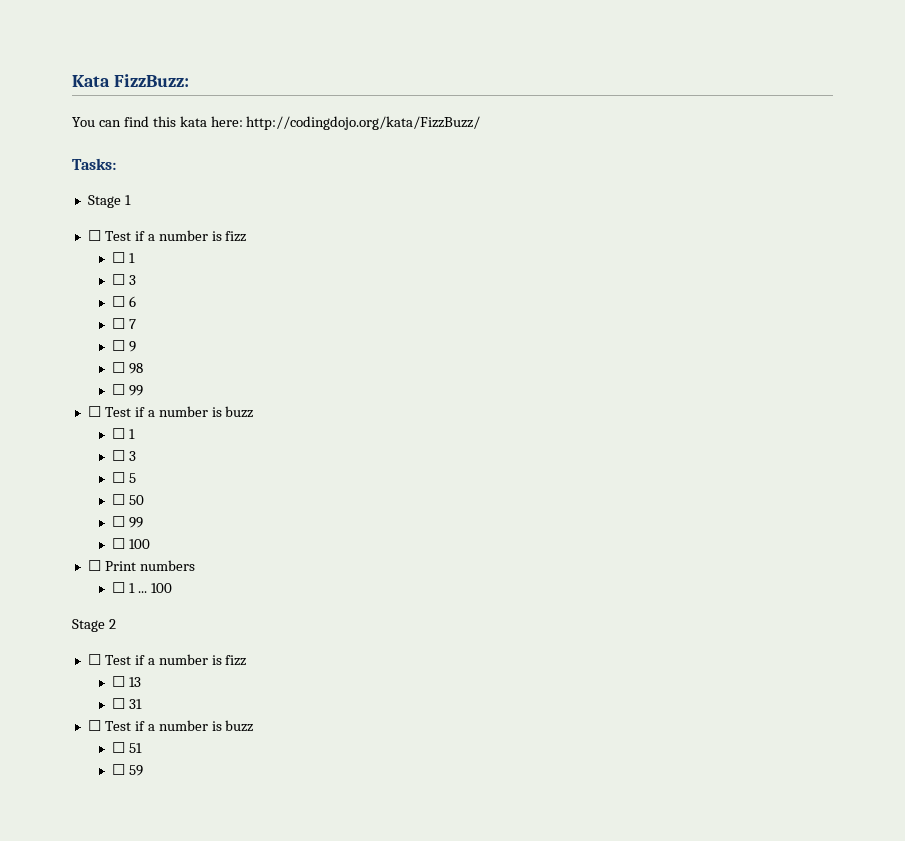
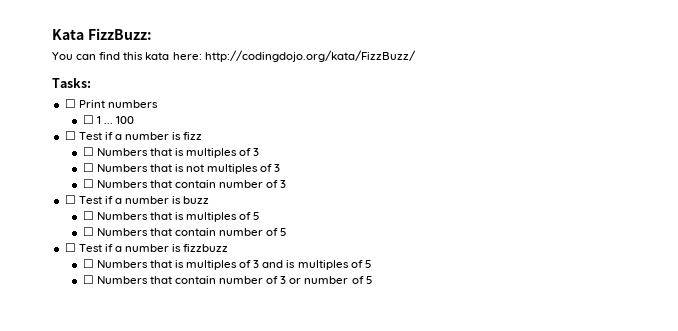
[87,195,131,208] [87,230,247,242] [111,252,135,263] [111,274,136,285] [111,296,136,307] [111,318,136,329] [111,340,136,352] [111,362,143,374] [111,384,143,396] [87,406,254,418] [111,428,135,439] [111,450,136,461] [111,472,136,483] [111,494,144,505] [111,516,143,528] [111,538,150,549] [87,560,195,571] [111,582,172,593] [72,619,116,632] [87,654,247,666] [111,676,141,687] [111,698,142,709] [87,720,254,732] [111,742,142,753] [111,764,143,776] Stage 1 // ☐ Test if a number is fizz // ☐ 1 // ☐ 3 // ☐ 6 // ☐ 7 // ☐ 9 // ☐ 98 // ☐ 99 // ☐ Test if a number is buzz // ☐ 1 // ☐ 3 // ☐ 5 // ☐ 50 // ☐ 99 // ☐ 100 // ☐ Print numbers // ☐ 1 ... 100 // Stage 2 // ☐ Test if a number is fizz // ☐ 13 // ☐ 31 // ☐ Test if a number is buzz // ☐ 51 // ☐ 59 -> [64,99,158,108] [82,115,134,124] [64,131,203,140] [82,147,260,158] [82,163,281,174] [82,179,287,188] [64,195,210,204] [82,211,261,222] [82,227,288,236] [64,243,229,252] [82,259,372,270] [82,275,373,284] ☐ Print numbers // ☐ 1 ... 100 // ☐ Test if a number is fizz // ☐ Numbers that is multiples of 3 // ☐ Numbers that is not multiples of 3 // ☐ Numbers that contain number of 3 // ☐ Test if a number is buzz // ☐ Numbers that is multiples of 5 // ☐ Numbers that contain number of 5 // ☐ Test if a number is fizzbuzz // ☐ Numbers that is multiples of 3 and is multiples of 5 // ☐ Numbers that contain number of 3 or number of 5

